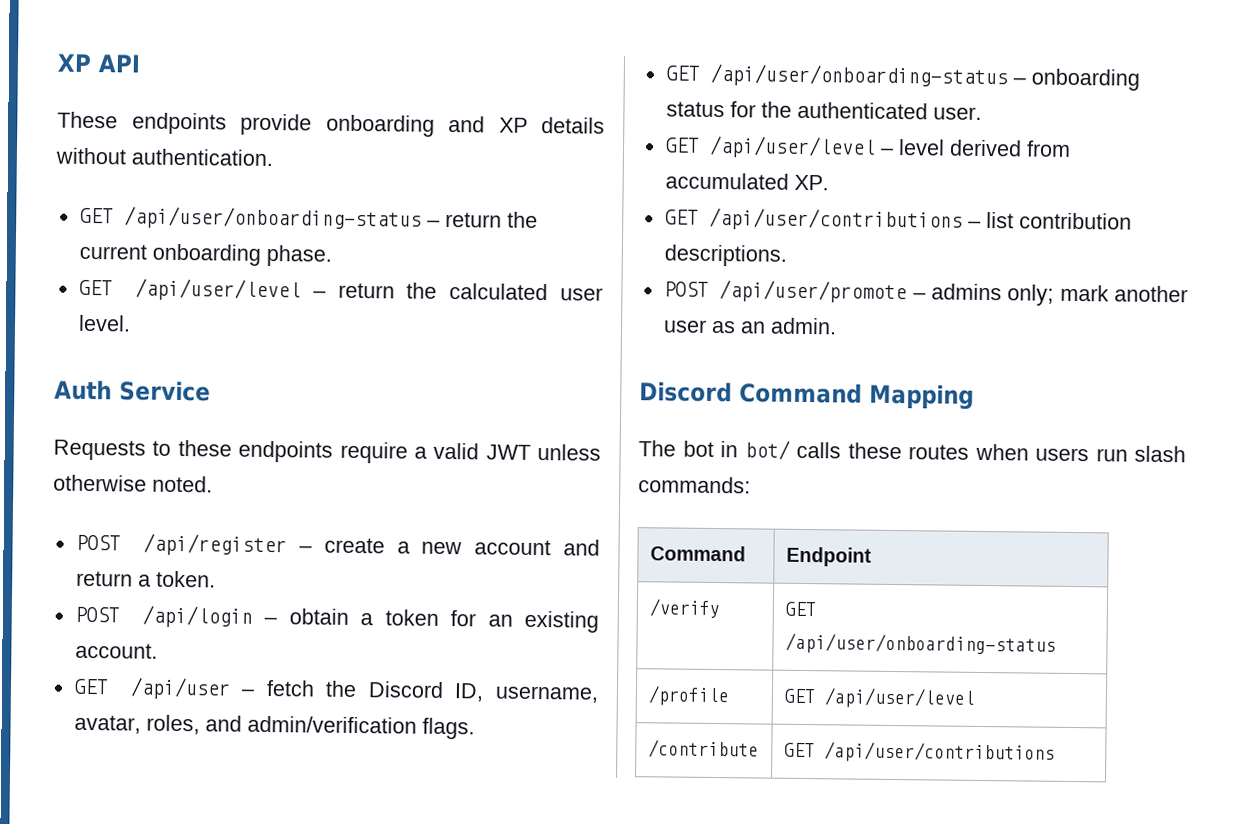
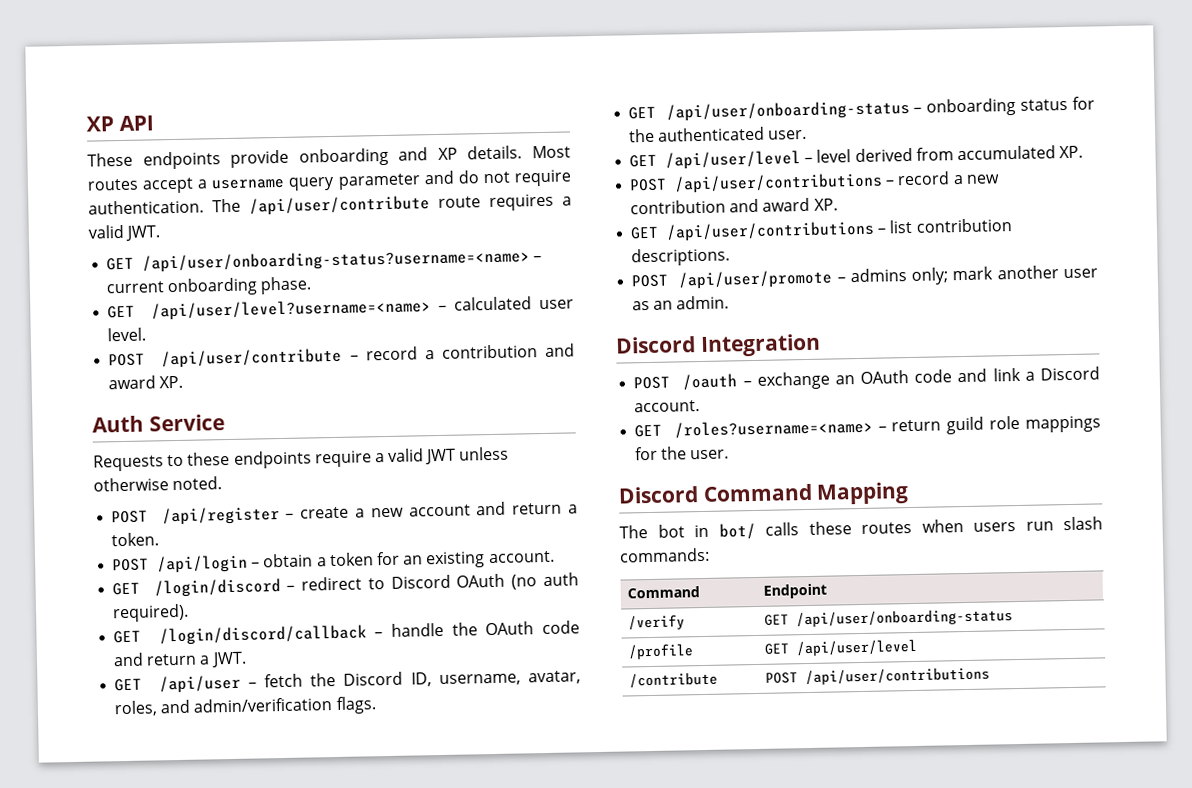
[541,117,605,134] [55,147,273,167] [79,206,538,231] details without authentication. // GET /api/user/onboarding-status – return the -> [467,145,571,160] [87,169,572,194] [88,193,572,216] [88,224,161,241] [106,248,543,273] details. Most routes accept a username query parameter and do not require authentication. The /api/user/contribute route requires a valid JWT. // GET /api/user/onboarding-status?username=<name> –
[135,278,438,302] /api/user/level – return the -> [151,298,448,321] /api/user/level?username=<name> –
(131, 323) none -> [108,343,575,369] [108,375,184,390] // POST /api/user/contribute – record a contribution and award XP.
(158, 650) none -> [112,572,579,598] [112,603,190,623] [113,620,580,646] [113,651,247,668] // GET /login/discord – redirect to Discord OAuth (no auth required). // GET /login/discord/callback – handle the OAuth code and return a JWT.
(829, 182) none -> [629,171,1000,194] [630,197,838,215] // POST /api/user/contributions – record a new contribution and award XP.
(837, 326) none -> [615,333,821,358] [633,366,1100,391] [634,400,701,413] [634,415,1101,439] [635,446,730,461] // Discord Integration // POST /oauth – exchange an OAuth code and link a Discord account. // GET /roles?username=<name> – return guild role mappings for the user.
[783,742,815,758] GET -> [764,672,798,684] POST

